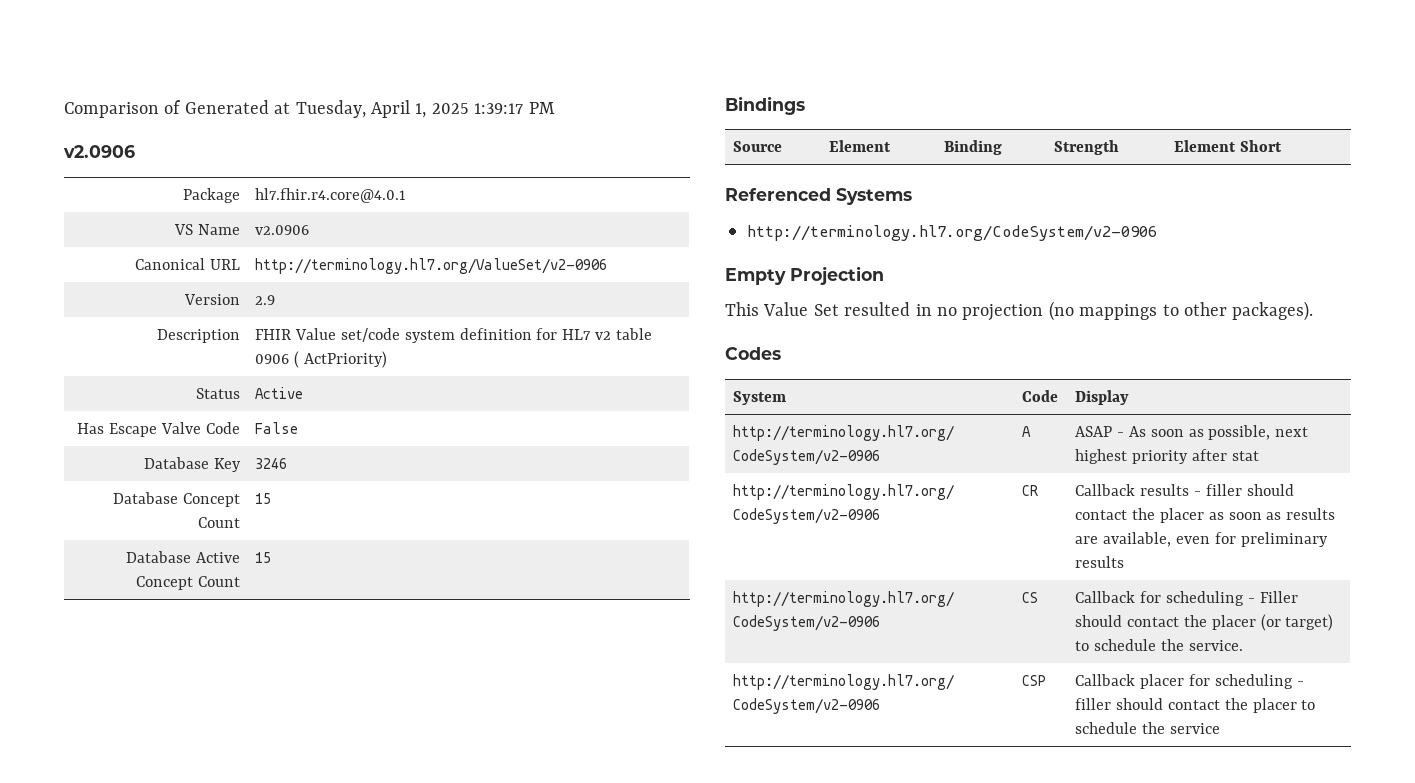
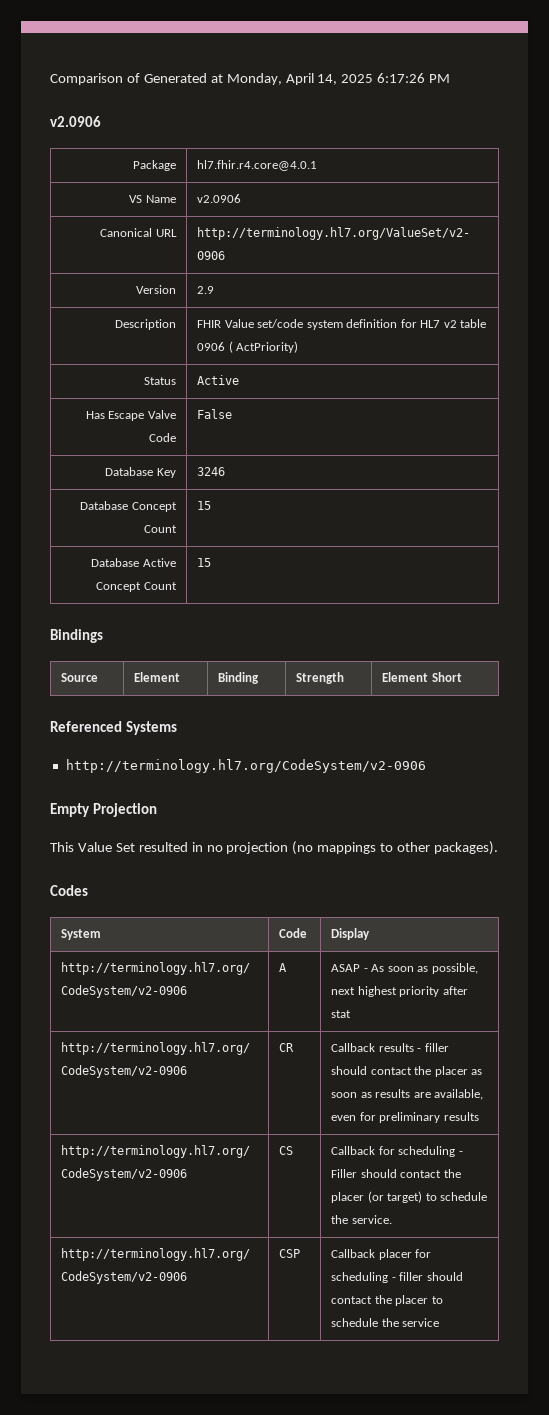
[295,100,524,118] Tuesday, April 1, 2025 1:39:17 -> [226,73,426,85] Monday, April 14, 2025 6:17:26

